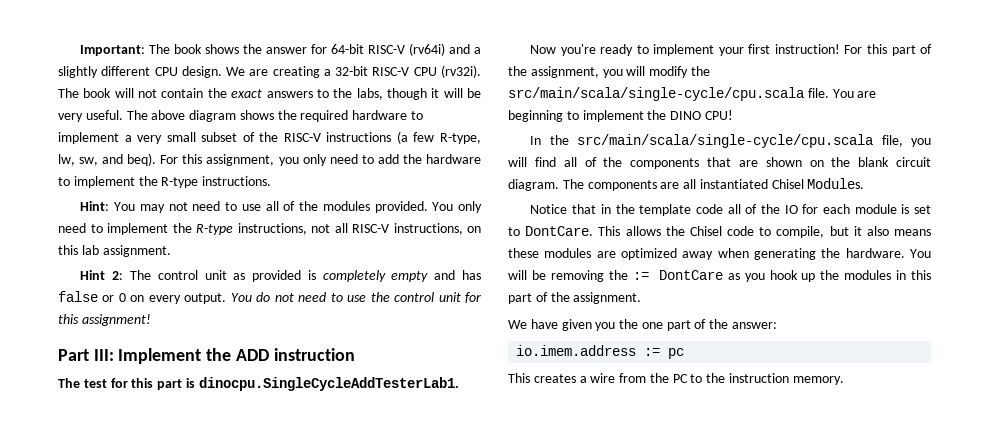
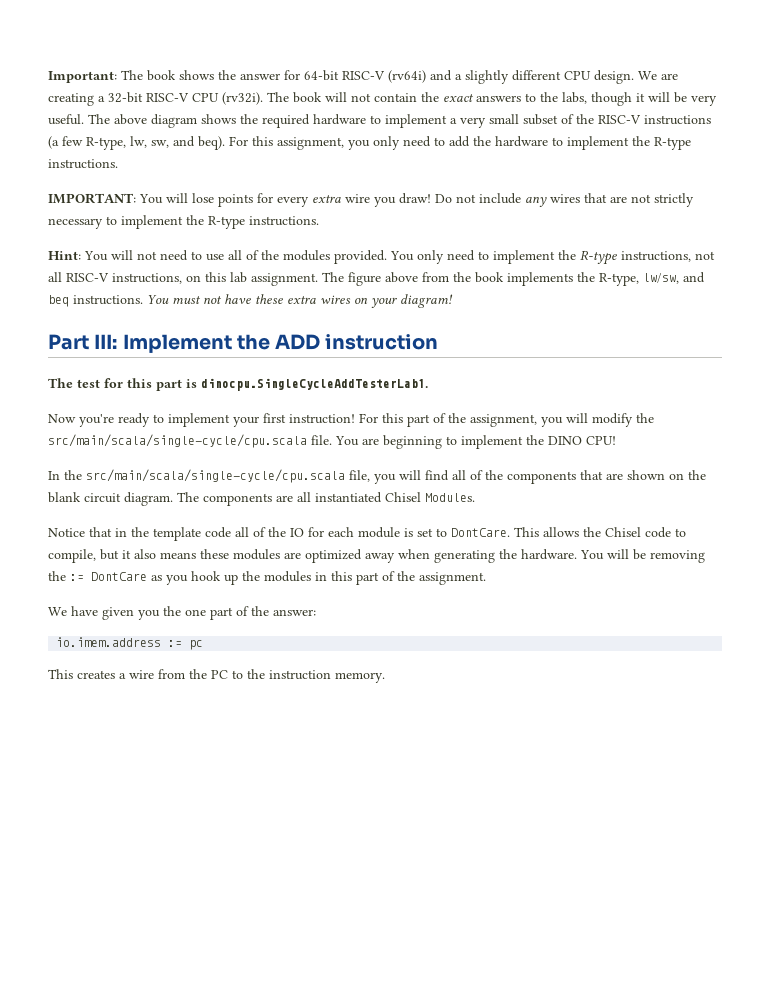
(272, 181) none -> [48,193,694,207] [48,215,319,229] // IMPORTANT: You will lose points for every extra wire you draw! Do not include any wires that are not strictly necessary to implement the R-type instructions.
[139,204,165,213] may -> [111,250,133,260] will
[80,270,481,282] [58,291,481,304] [58,314,151,326] // Hint 2: The control unit as provided is completely empty and has false or 0 on every output. You do not need to use the control unit for this assignment! -> [322,272,705,286] [48,294,453,308] The figure above from the book implements the R-type, lw/sw, and beq instructions. You must not have these extra wires on your diagram!

